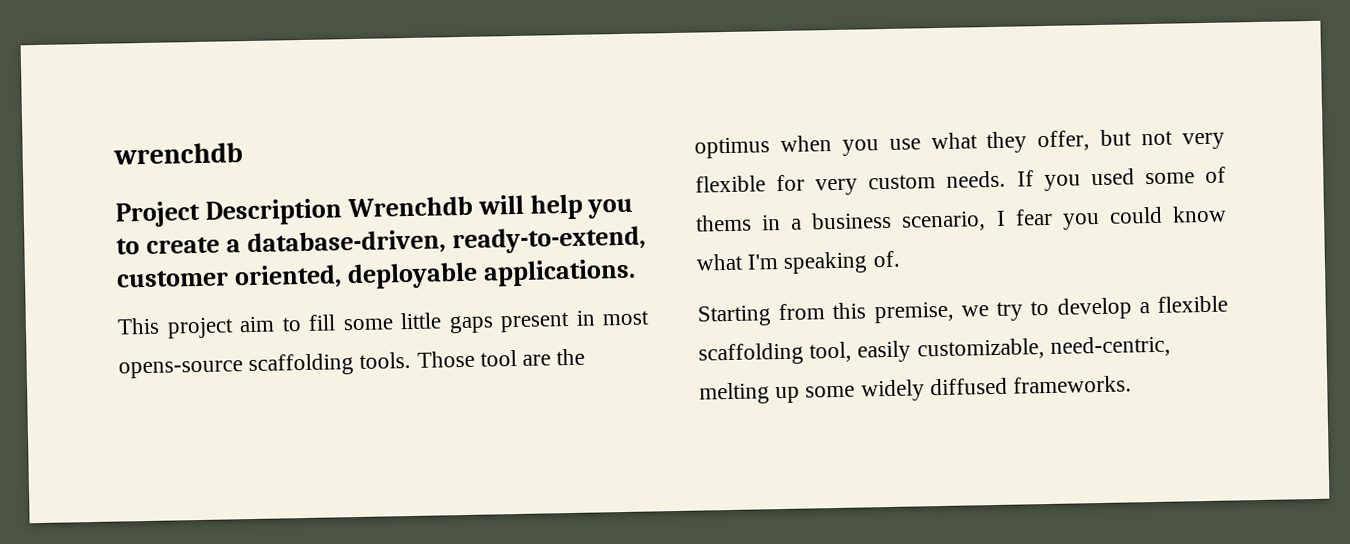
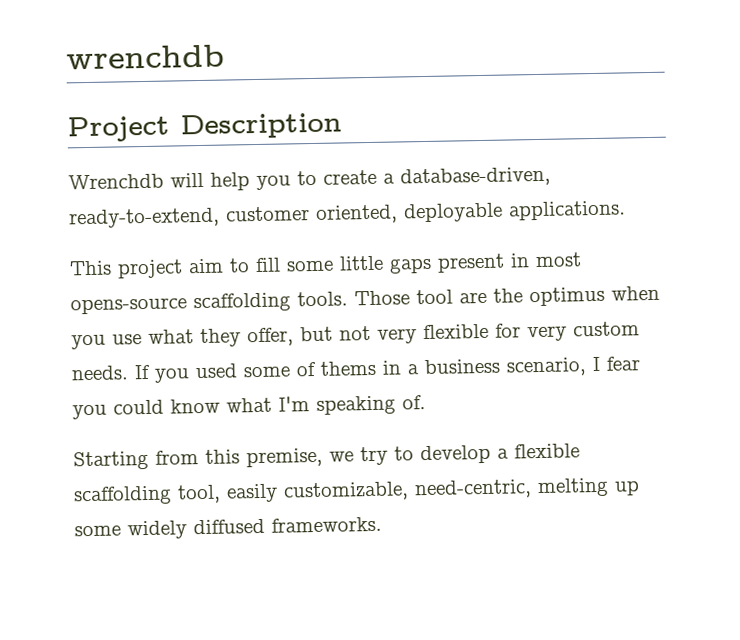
(343, 212) none -> (342, 126) //

